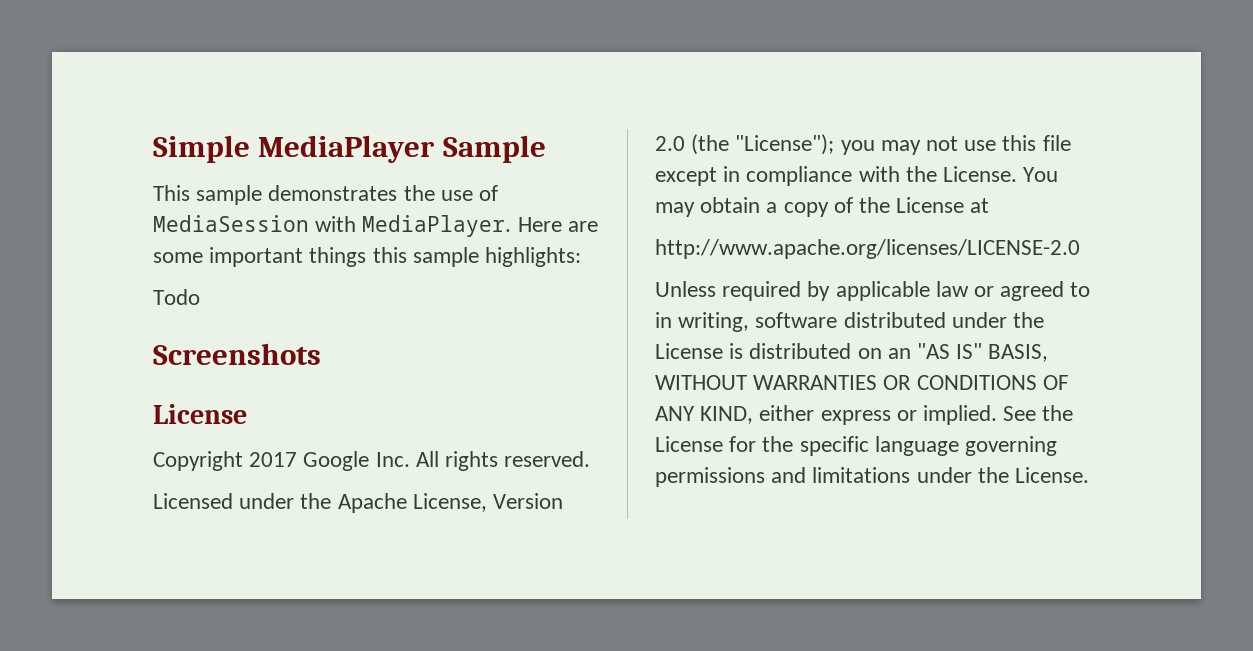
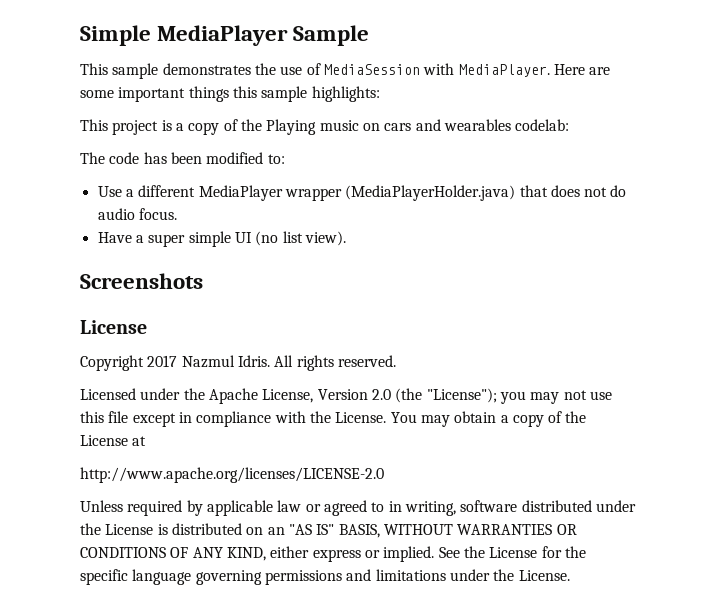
[153,289,200,305] Todo -> [80,119,570,135] [80,152,285,164] [97,185,627,201] [97,208,177,220] [97,231,346,247] This project is a copy of the Playing music on cars and wearables codelab: // The code has been modified to: // Use a different MediaPlayer wrapper (MediaPlayerHolder.java) that does not do audio focus. // Have a super simple UI (no list view).
[303,451,410,471] Google Inc. -> [181,355,270,368] Nazmul Idris.

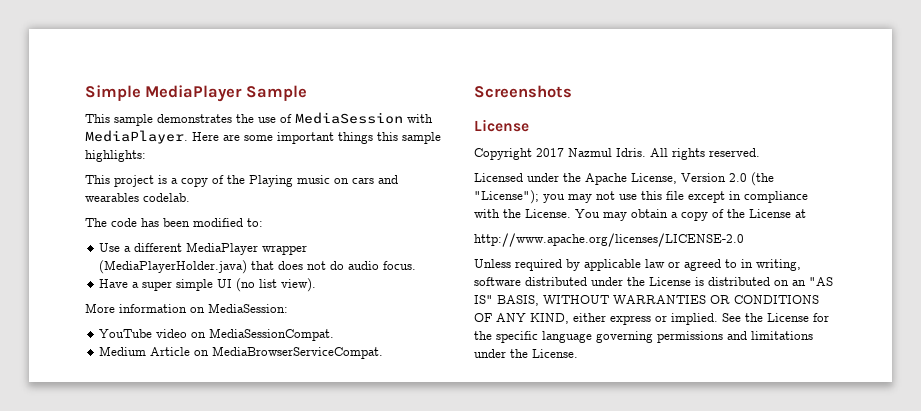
[515,119,570,131] codelab: -> [143,193,190,202] codelab.
(346, 238) none -> [85,303,288,313] [99,328,335,341] [99,346,384,359] // More information on MediaSession: // YouTube video on MediaSessionCompat. // Medium Article on MediaBrowserServiceCompat.

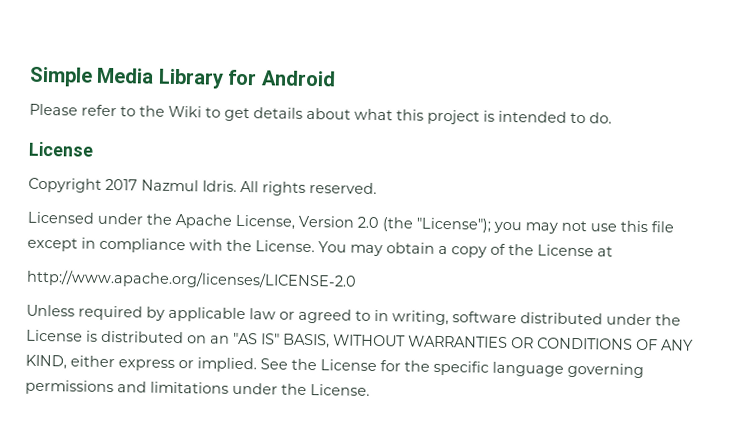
[145,85,307,102] [85,112,433,126] [85,130,441,144] [85,150,146,162] [85,175,398,187] [85,193,190,202] [85,218,263,227] [99,242,308,255] [99,260,417,274] [99,278,317,292] [85,303,288,313] [99,328,335,341] [99,346,384,359] [474,85,572,98] MediaPlayer Sample // This sample demonstrates the use of MediaSession with MediaPlayer. Here are some important things this sample highlights: // This project is a copy of the Playing music on cars and wearables codelab. // The code has been modified to: // Use a different MediaPlayer wrapper (MediaPlayerHolder.java) that does not do audio focus. // Have a super simple UI (no list view). // More information on MediaSession: // YouTube video on MediaSessionCompat. // Medium Article on MediaBrowserServiceCompat. // Screenshots -> [96,67,336,89] [29,103,612,125] Media Library for Android // Please refer to the Wiki to get details about what this project is intended to do.

